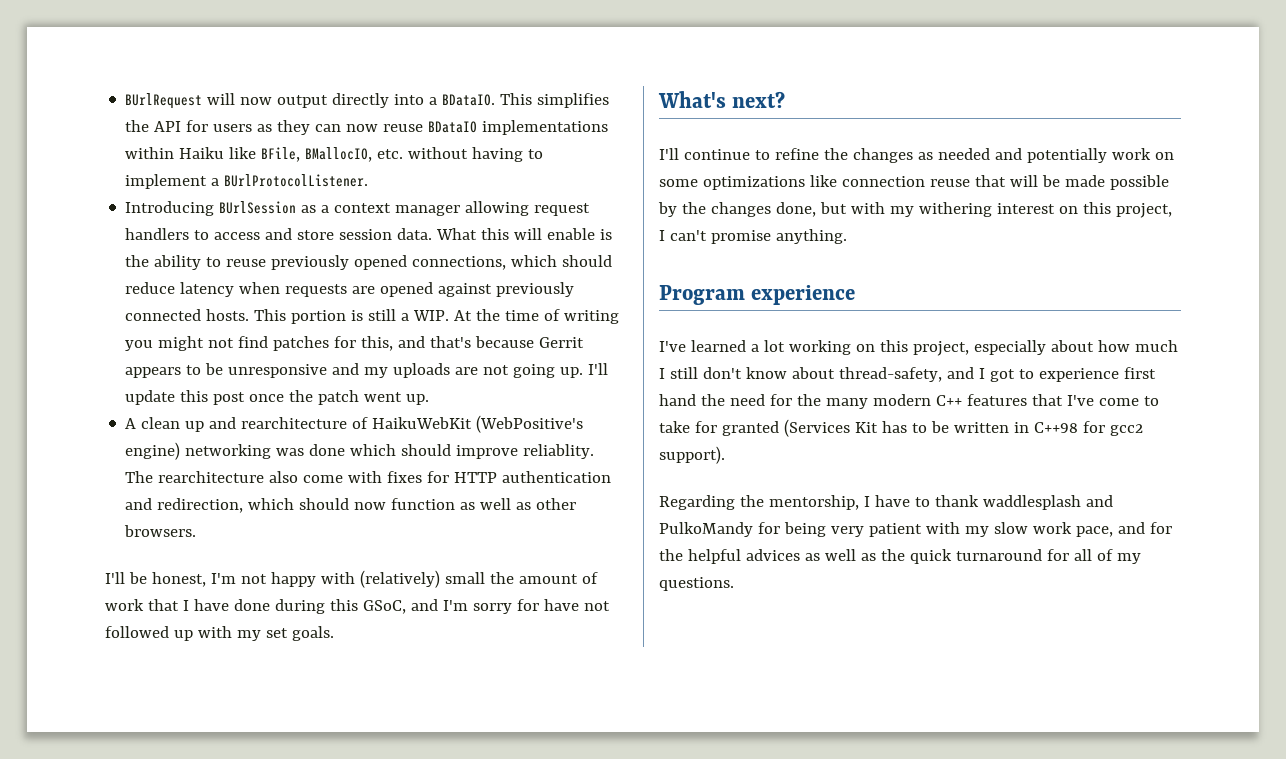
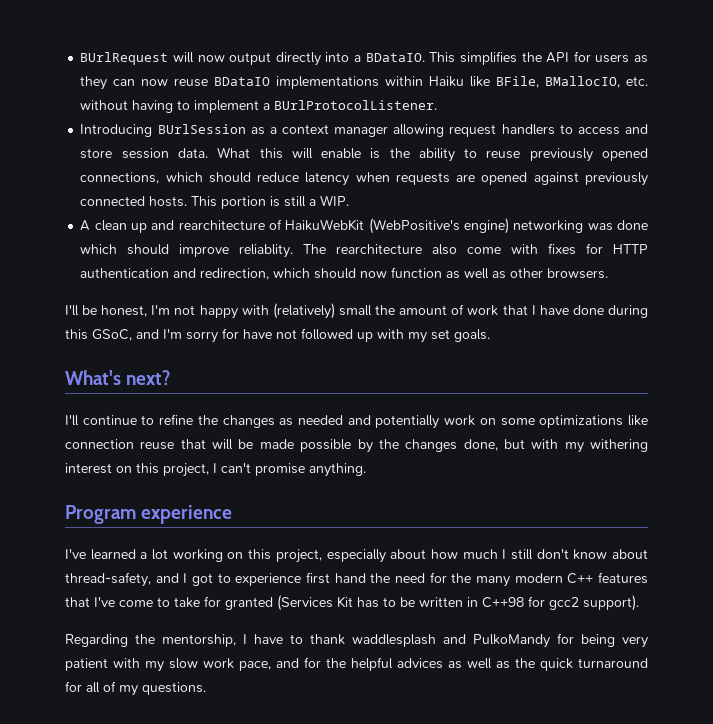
[454,309,620,324] [125,336,585,351] [125,363,609,378] [125,390,430,405] At the time of writing you might not find patches for this, and that's because Gerrit appears to be unresponsive and my uploads are not going up. I'll update this post once the patch went up. -> (350, 200) none

